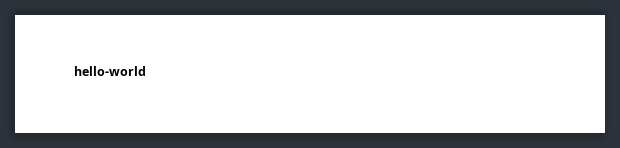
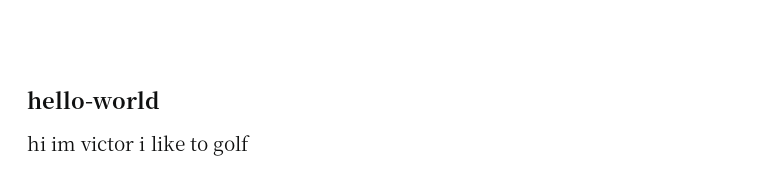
(146, 71) none -> [27,135,250,156] // hi im victor i like to golf

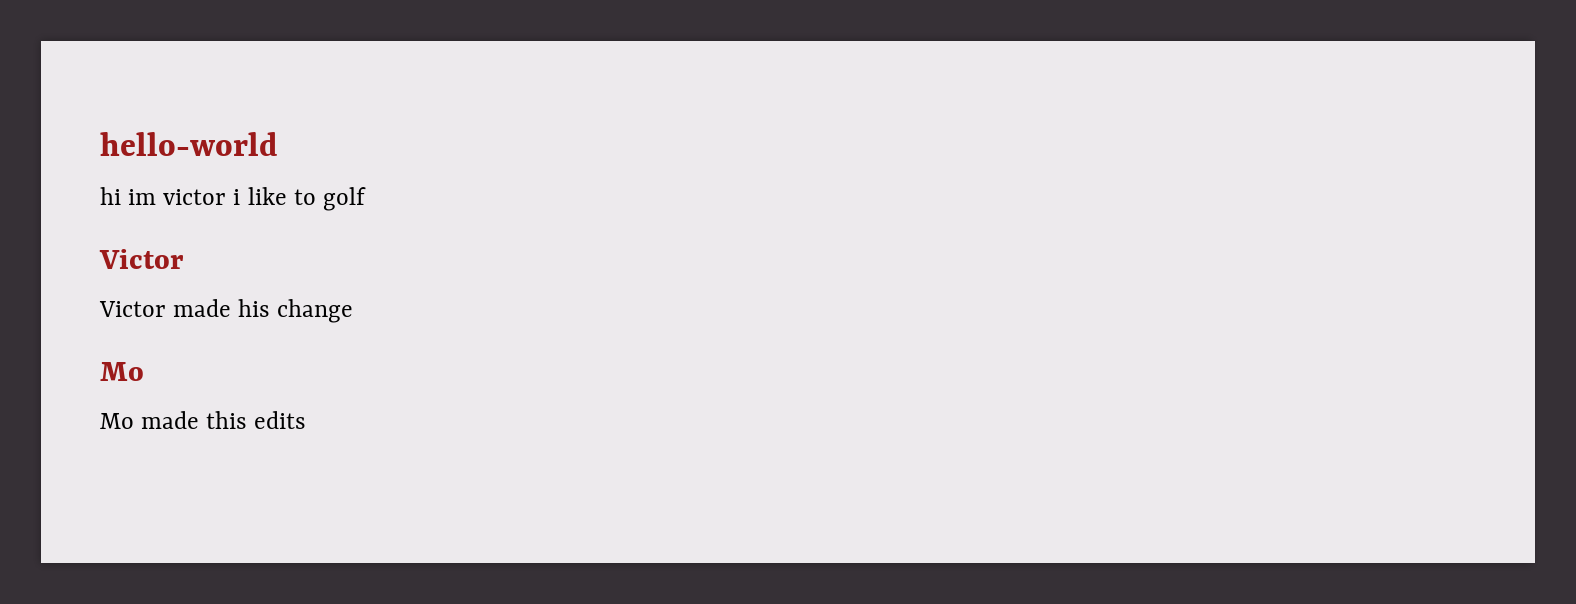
(250, 145) none -> [99,249,184,269] [99,299,354,323] [100,362,144,381] [100,411,307,429] // Victor // Victor made his change // Mo // Mo made this edits

